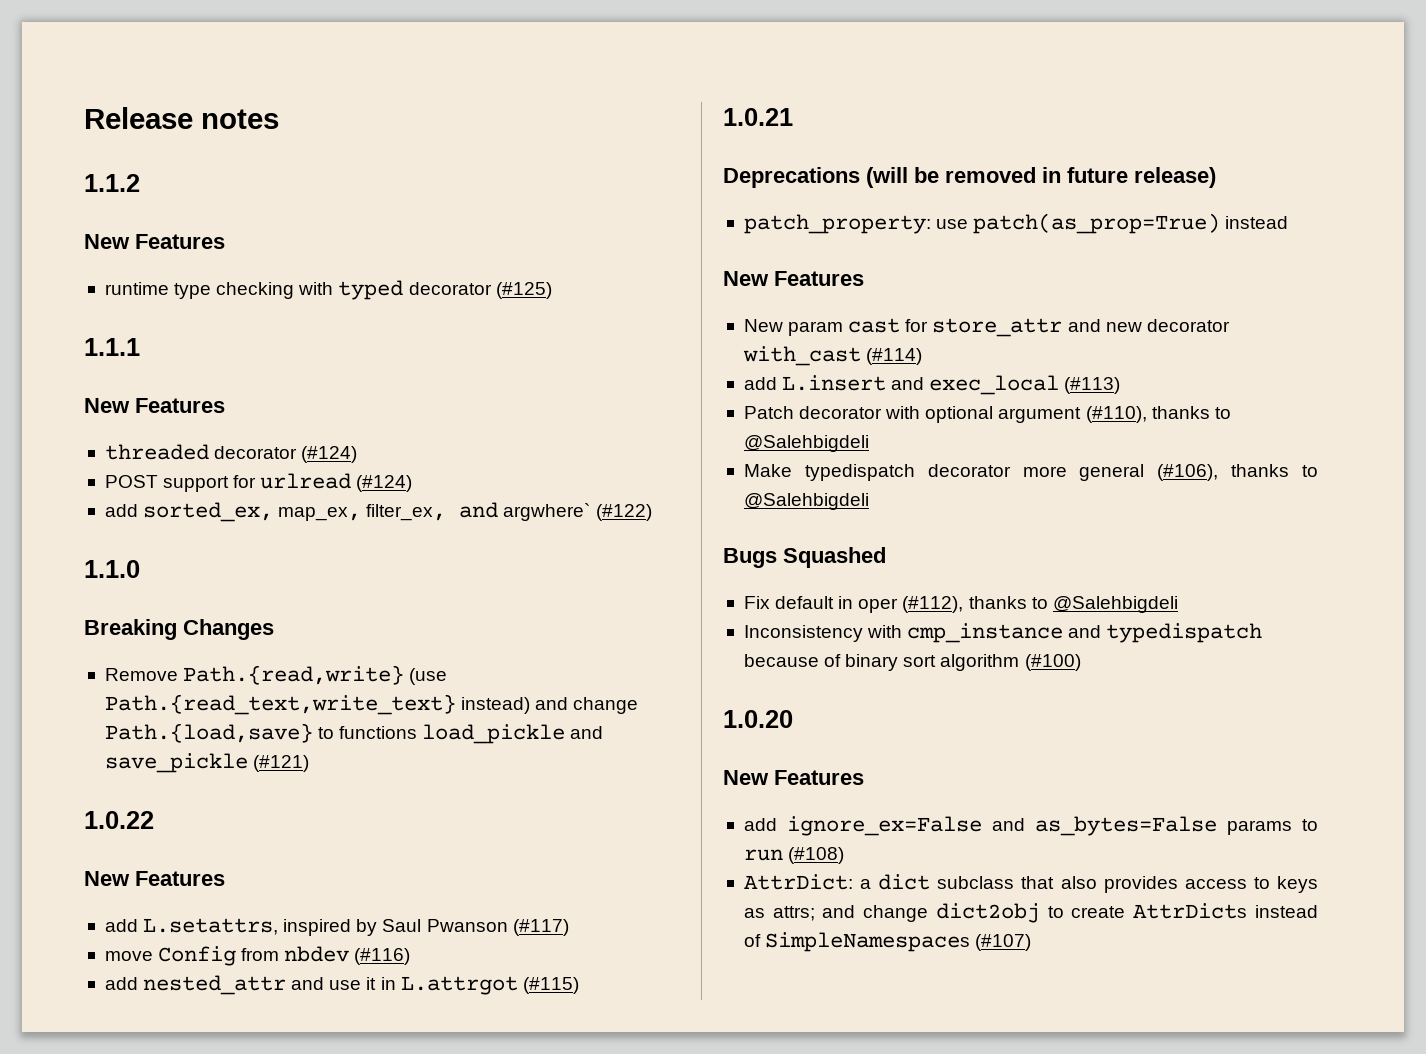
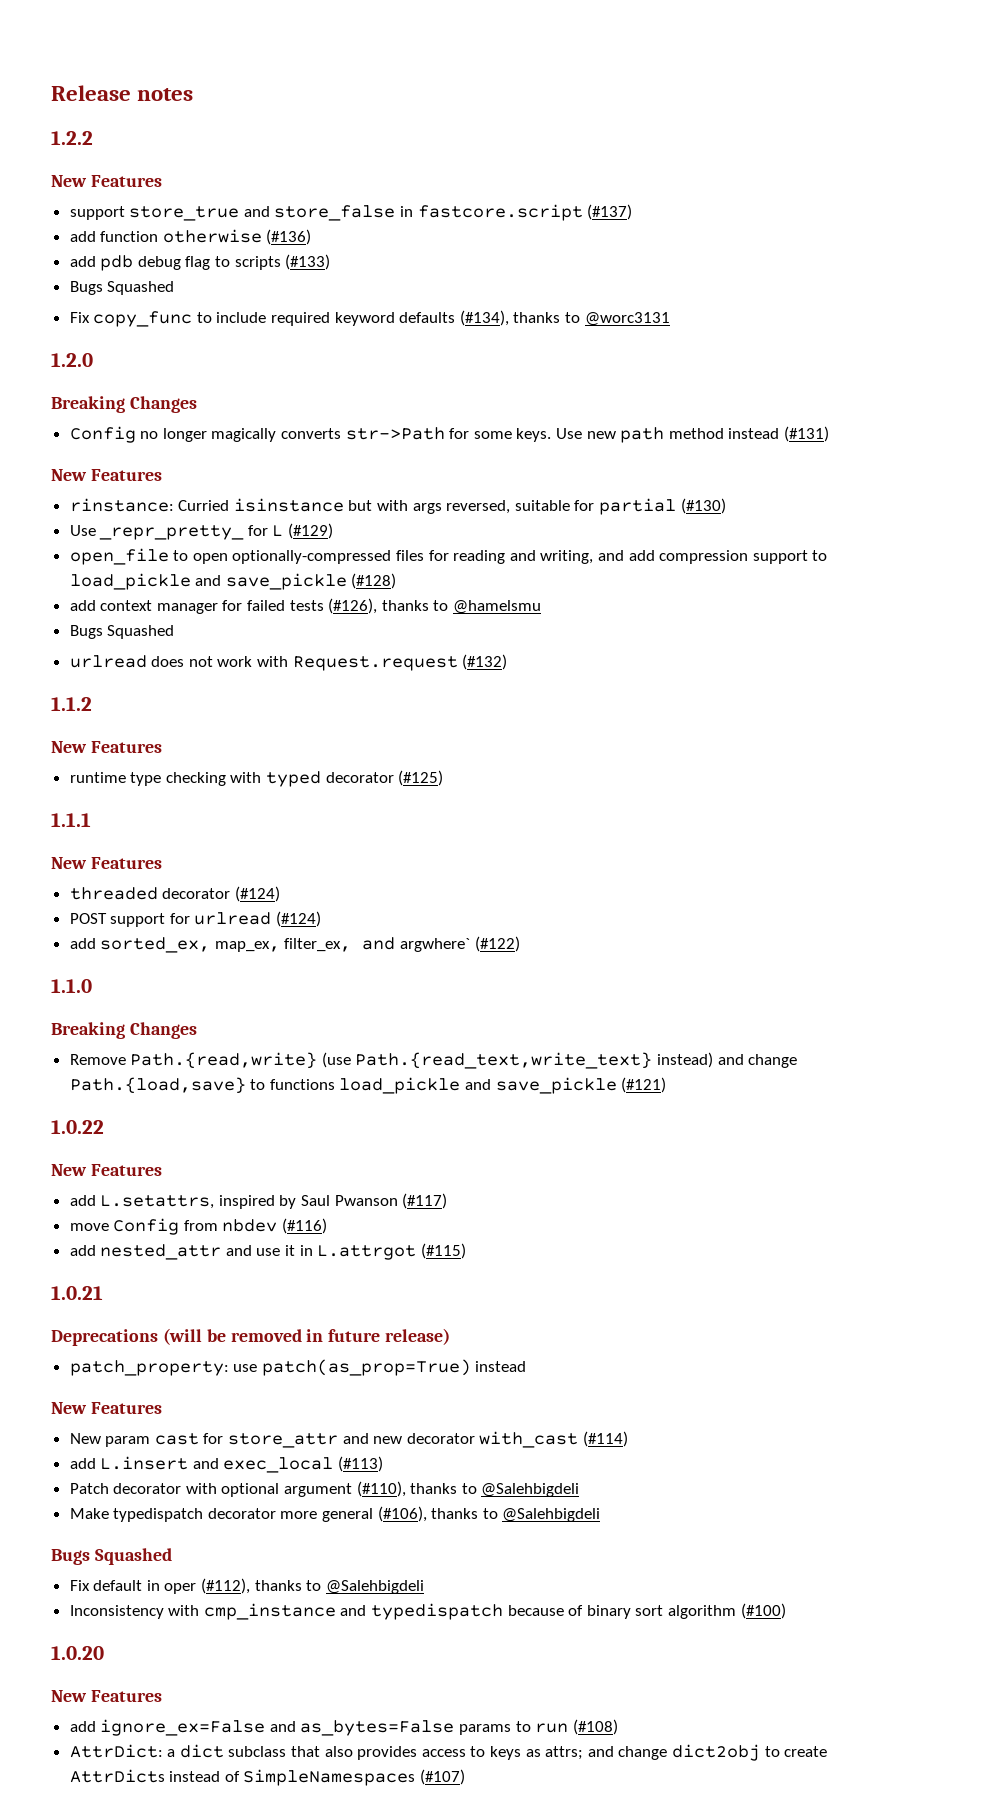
(279, 119) none -> [51,131,93,145] [51,175,162,187] [69,204,633,221] [69,229,312,245] [69,254,331,271] [69,281,175,295] [69,310,670,327] [51,353,93,367] [51,396,197,413] [69,426,829,443] [51,469,162,481] [69,498,726,515] [69,523,334,540] [69,548,828,565] [69,573,397,590] [69,598,542,614] [69,625,175,639] [69,654,508,671] // 1.2.2 // New Features // support store_true and store_false in fastcore.script (#137) // add function otherwise (#136) // add pdb debug flag to scripts (#133) // Bugs Squashed // Fix copy_func to include required keyword defaults (#134), thanks to @worc3131 // 1.2.0 // Breaking Changes // Config no longer magically converts str->Path for some keys. Use new path method instead (#131) // New Features // rinstance: Curried isinstance but with args reversed, suitable for partial (#130) // Use _repr_pretty_ for L (#129) // open_file to open optionally-compressed files for reading and writing, and add compression support to load_pickle and save_pickle (#128) // add context manager for failed tests (#126), thanks to @hamelsmu // Bugs Squashed // urlread does not work with Request.request (#132)

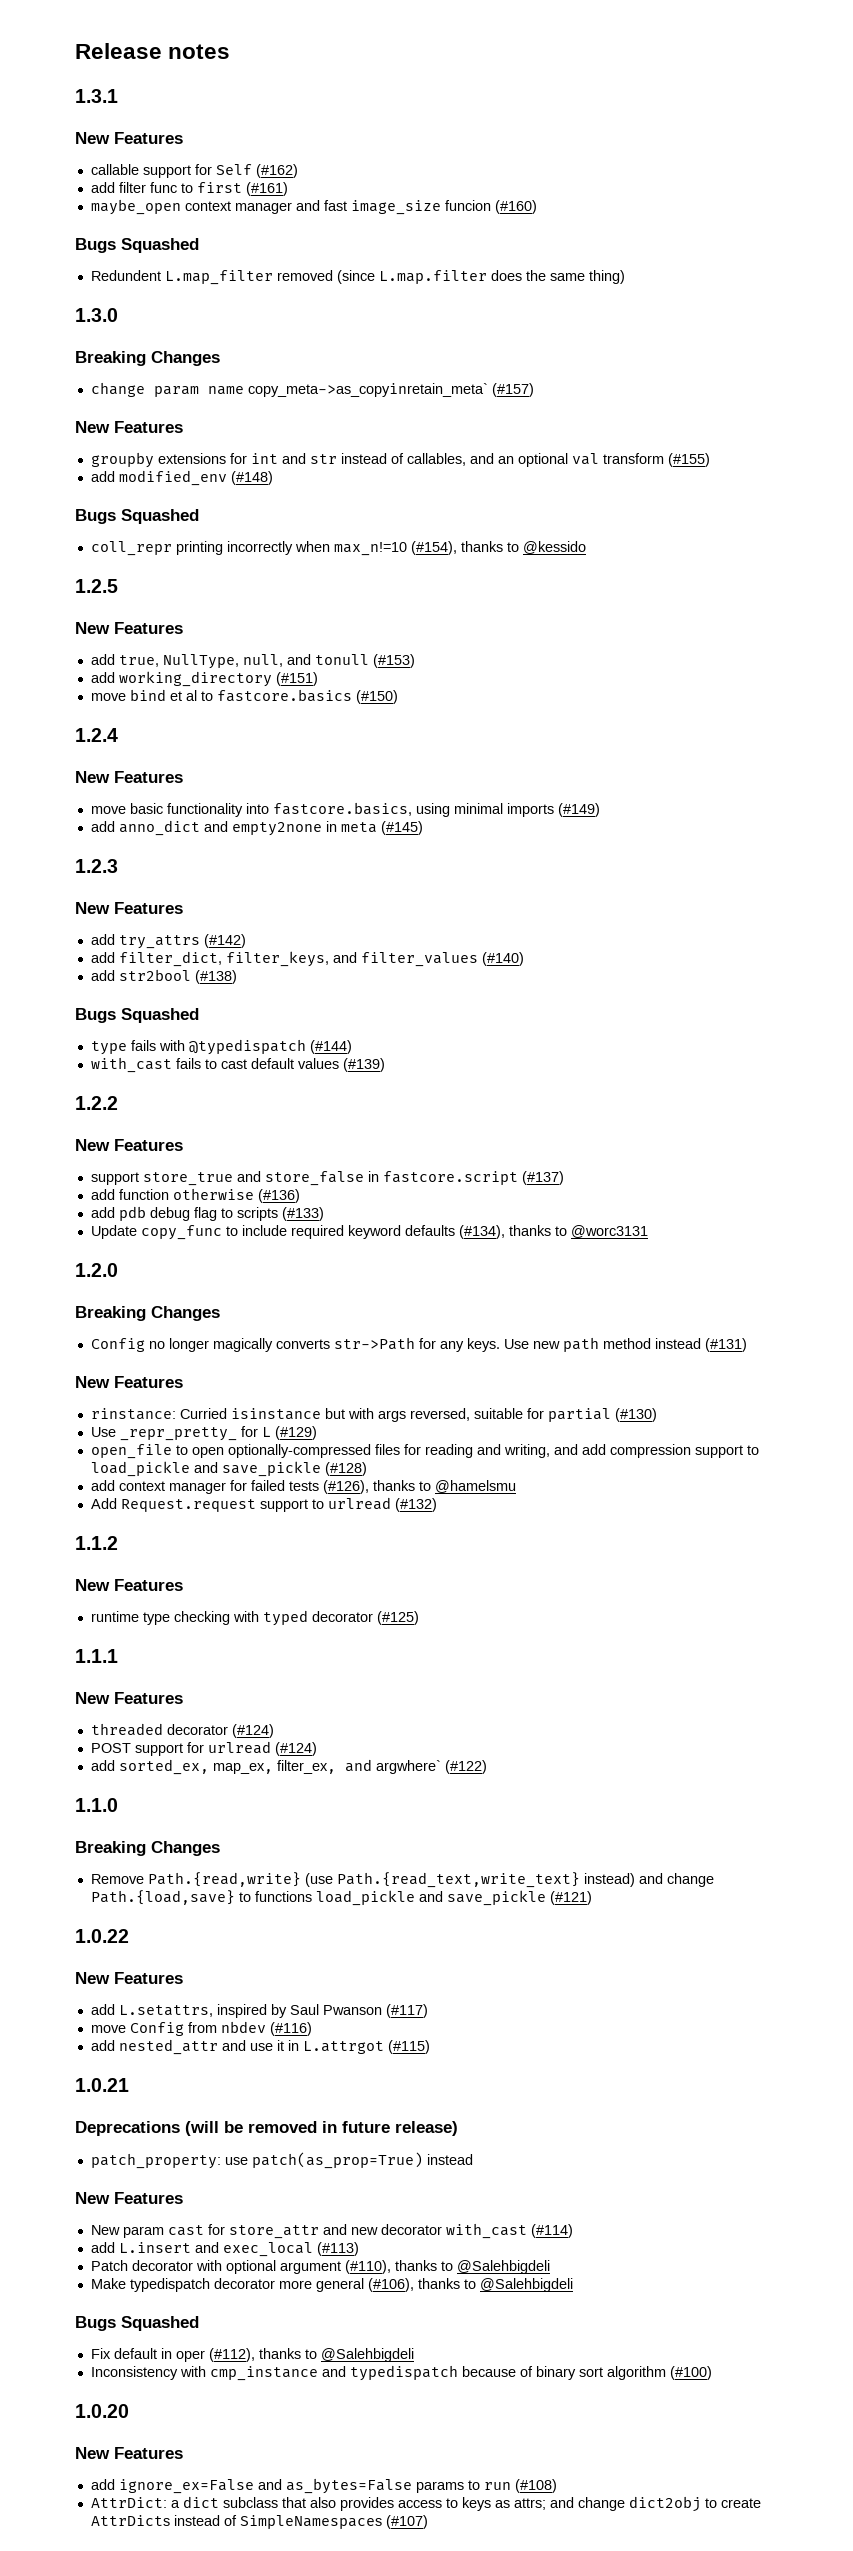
(194, 94) none -> [75,89,118,103] [75,132,183,144] [90,164,298,178] [90,182,288,196] [90,199,537,215] [75,238,199,253] [90,270,625,285] [75,308,118,322] [75,351,220,366] [90,382,534,397] [75,421,183,433] [90,452,710,468] [90,470,273,486] [75,509,199,524] [90,541,586,556] [75,579,118,593] [75,622,183,634] [90,654,415,669] [90,671,318,687] [90,689,398,704] [75,728,118,742] [75,771,183,783] [90,802,600,817] [90,820,423,836] [75,859,118,873] [75,902,183,914] [90,934,246,949] [90,951,524,967] [90,969,237,984] [75,1008,199,1023] [90,1039,352,1055] [90,1057,385,1073] // 1.3.1 // New Features // callable support for Self (#162) // add filter func to first (#161) // maybe_open context manager and fast image_size funcion (#160) // Bugs Squashed // Redundent L.map_filter removed (since L.map.filter does the same thing) // 1.3.0 // Breaking Changes // change param name copy_meta->as_copyinretain_meta` (#157) // New Features // groupby extensions for int and str instead of callables, and an optional val transform (#155) // add modified_env (#148) // Bugs Squashed // coll_repr printing incorrectly when max_n!=10 (#154), thanks to @kessido // 1.2.5 // New Features // add true, NullType, null, and tonull (#153) // add working_directory (#151) // move bind et al to fastcore.basics (#150) // 1.2.4 // New Features // move basic functionality into fastcore.basics, using minimal imports (#149) // add anno_dict and empty2none in meta (#145) // 1.2.3 // New Features // add try_attrs (#142) // add filter_dict, filter_keys, and filter_values (#140) // add str2bool (#138) // Bugs Squashed // type fails with @typedispatch (#144) // with_cast fails to cast default values (#139)
[69,281,175,295] [69,312,90,323] Bugs Squashed // Fix -> [90,1225,137,1239] Update
[473,431,512,439] some -> [439,1341,464,1352] any
[69,625,175,639] [69,655,458,671] Bugs Squashed // urlread does not work with Request.request -> [90,1497,391,1512] Add Request.request support to urlread

